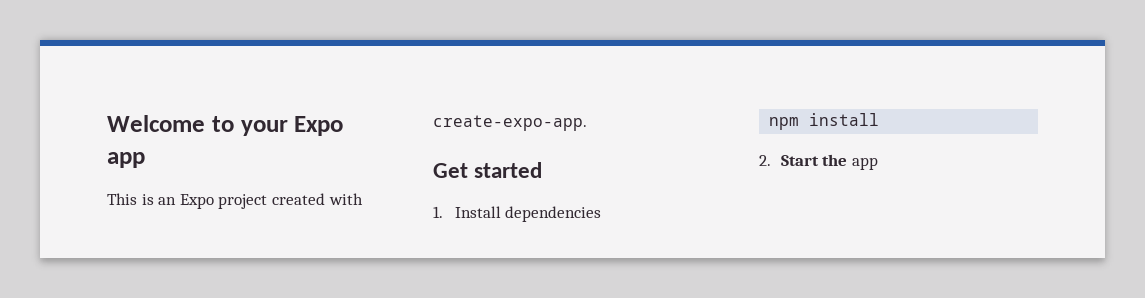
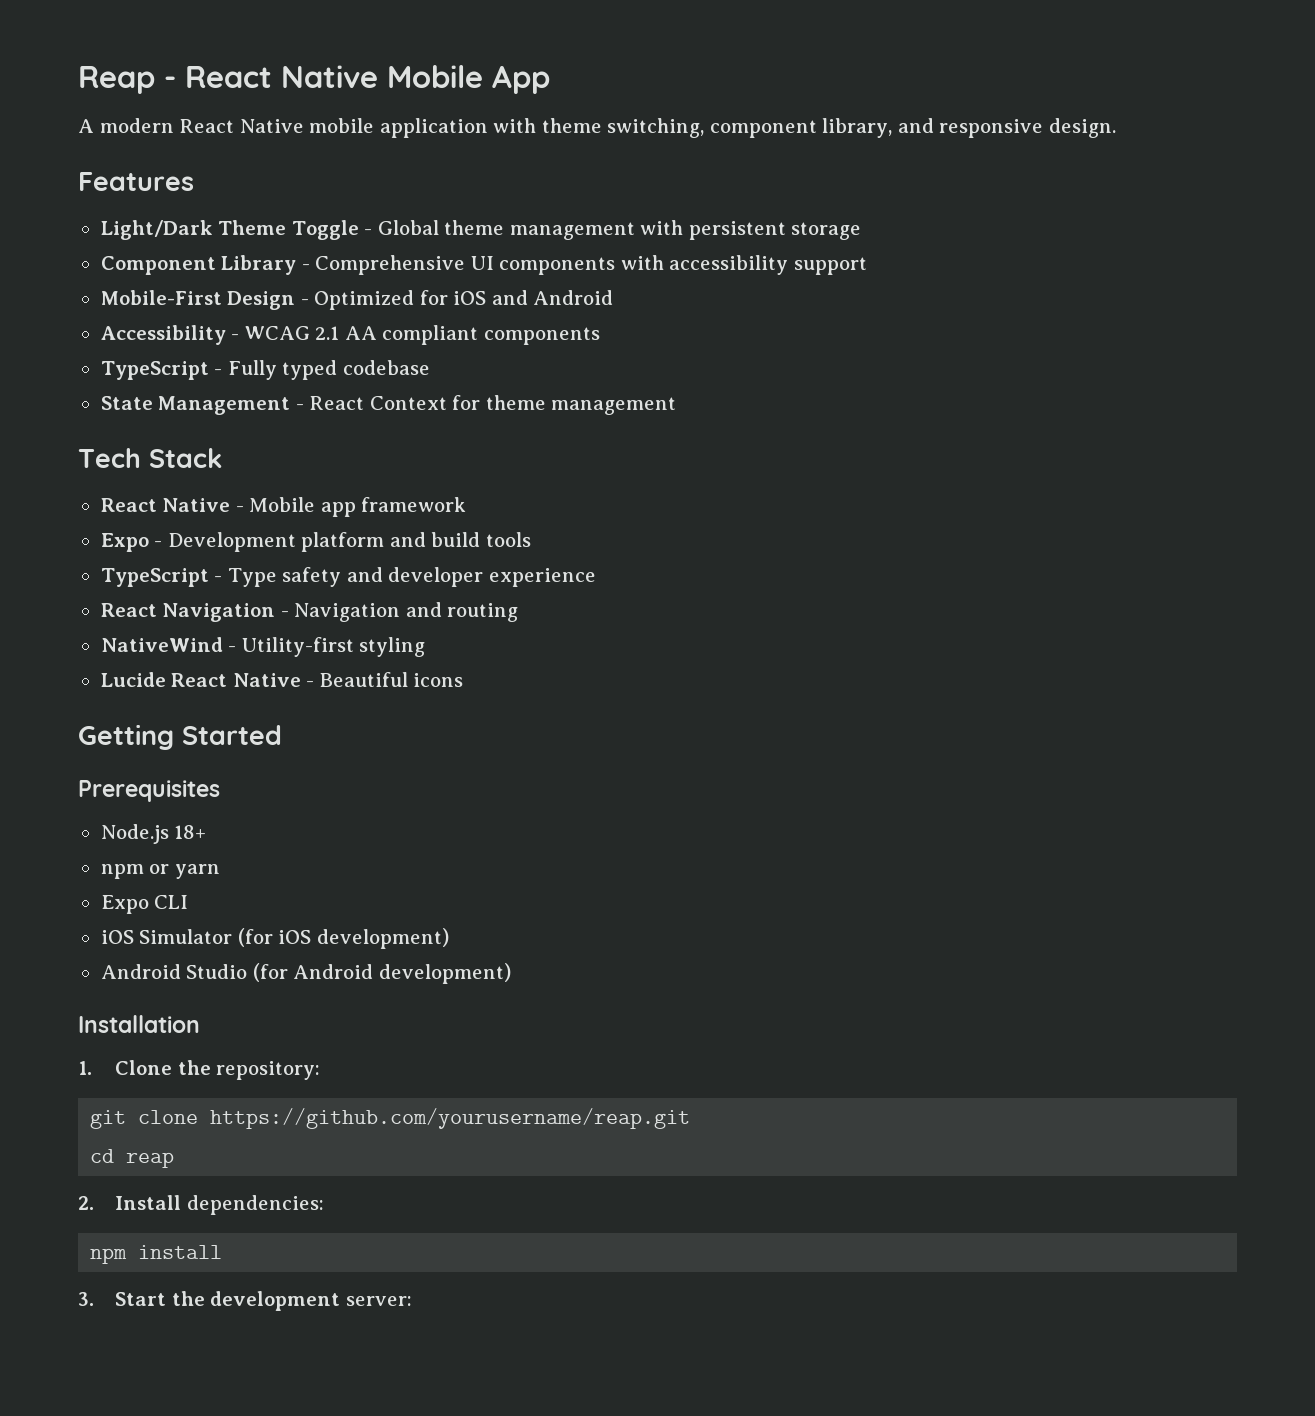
[107,115,344,136] [107,152,145,168] [107,193,363,209] [433,115,587,131] [433,162,543,178] [433,206,602,222] Welcome to your Expo app // This is an Expo project created with create-expo-app. // Get started // 1. Install dependencies -> [78,65,550,94] [78,118,1116,138] [78,172,194,191] [100,220,862,240] [100,255,867,275] [100,290,614,310] [100,325,600,345] [100,360,430,380] [100,395,677,415] [78,448,222,468] [100,497,467,517] [100,532,531,552] [100,567,596,587] [100,602,519,622] [100,637,426,657] [100,672,464,687] [78,724,282,750] [78,780,220,802] [100,824,207,844] [100,864,220,879] [100,895,189,914] [100,928,449,949] [100,963,511,984] [78,1015,200,1033] [78,1060,321,1080] [90,1108,691,1129] [90,1149,175,1168] [78,1195,324,1215] Reap - React Native Mobile App // A modern React Native mobile application with theme switching, component library, and responsive design. // Features // Light/Dark Theme Toggle - Global theme management with persistent storage // Component Library - Comprehensive UI components with accessibility support // Mobile-First Design - Optimized for iOS and Android // Accessibility - WCAG 2.1 AA compliant components // TypeScript - Fully typed codebase // State Management - React Context for theme management // Tech Stack // React Native - Mobile app framework // Expo - Development platform and build tools // TypeScript - Type safety and developer experience // React Navigation - Navigation and routing // NativeWind - Utility-first styling // Lucide React Native - Beautiful icons // Getting Started // Prerequisites // Node.js 18+ // npm or yarn // Expo CLI // iOS Simulator (for iOS development) // Android Studio (for Android development) // Installation // 1. Clone the repository: // git clone https://github.com/yourusername/reap.git // cd reap // 2. Install dependencies:
[759,155,771,166] 2. -> [78,1292,94,1306] 3.
[851,157,878,170] app -> [210,1291,412,1311] development server:

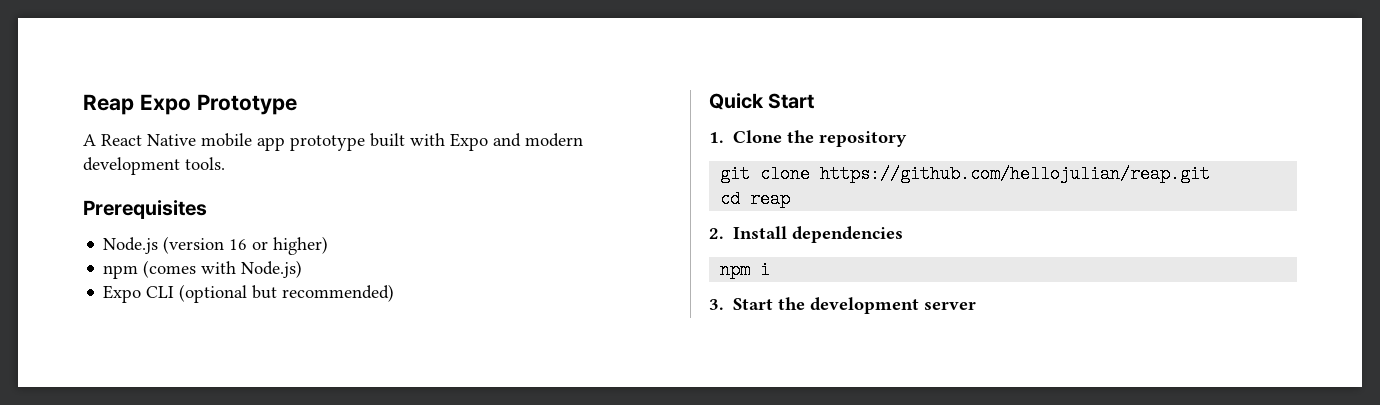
[164,65,550,94] - React Native Mobile App -> [139,94,297,115] Expo Prototype
[99,118,174,133] modern -> (96, 140) none
[379,118,1116,138] [78,172,194,191] [100,220,862,240] [100,255,867,275] [100,290,614,310] [100,325,600,345] [100,360,430,380] [100,395,677,415] [78,448,222,468] [100,497,467,517] [100,532,531,552] [100,567,596,587] [100,602,519,622] [100,637,426,657] [100,672,464,687] [78,724,282,750] [78,780,220,802] [100,824,207,844] [100,864,220,879] [100,895,189,914] [100,928,449,949] [100,963,511,984] [78,1015,200,1033] application with theme switching, component library, and responsive design. // Features // Light/Dark Theme Toggle - Global theme management with persistent storage // Component Library - Comprehensive UI components with accessibility support // Mobile-First Design - Optimized for iOS and Android // Accessibility - WCAG 2.1 AA compliant components // TypeScript - Fully typed codebase // State Management - React Context for theme management // Tech Stack // React Native - Mobile app framework // Expo - Development platform and build tools // TypeScript - Type safety and developer experience // React Navigation - Navigation and routing // NativeWind - Utility-first styling // Lucide React Native - Beautiful icons // Getting Started // Prerequisites // Node.js 18+ // npm or yarn // Expo CLI // iOS Simulator (for iOS development) // Android Studio (for Android development) // Installation -> [257,133,583,151] [83,157,225,175] [83,200,207,219] [103,236,329,255] [103,260,303,279] [103,284,395,303] [709,93,815,110] app prototype built with Expo and modern development tools. // Prerequisites // Node.js (version 16 or higher) // npm (comes with Node.js) // Expo CLI (optional but recommended) // Quick Start
[216,1061,321,1080] repository: -> [819,131,908,147] repository
[210,1108,691,1129] https://github.com/yourusername/reap.git -> [820,165,1211,183] https://github.com/hellojulian/reap.git
[186,1195,324,1215] [90,1245,223,1264] dependencies: // npm install -> [792,226,904,243] [720,261,771,279] dependencies // npm i
[345,1296,412,1306] server: -> [924,302,977,310] server

